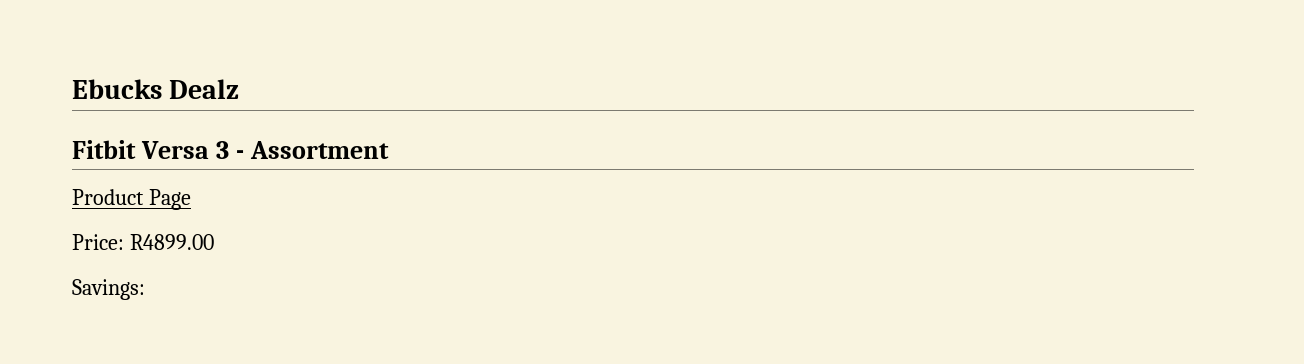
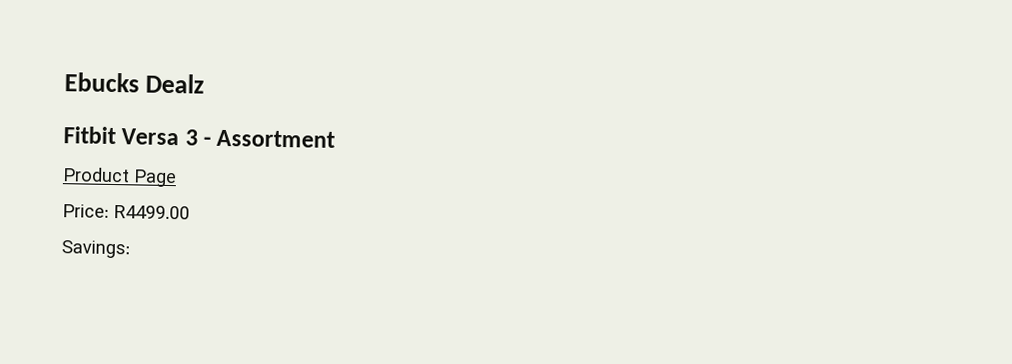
[129,234,214,250] R4899.00 -> [113,205,190,220] R4499.00

